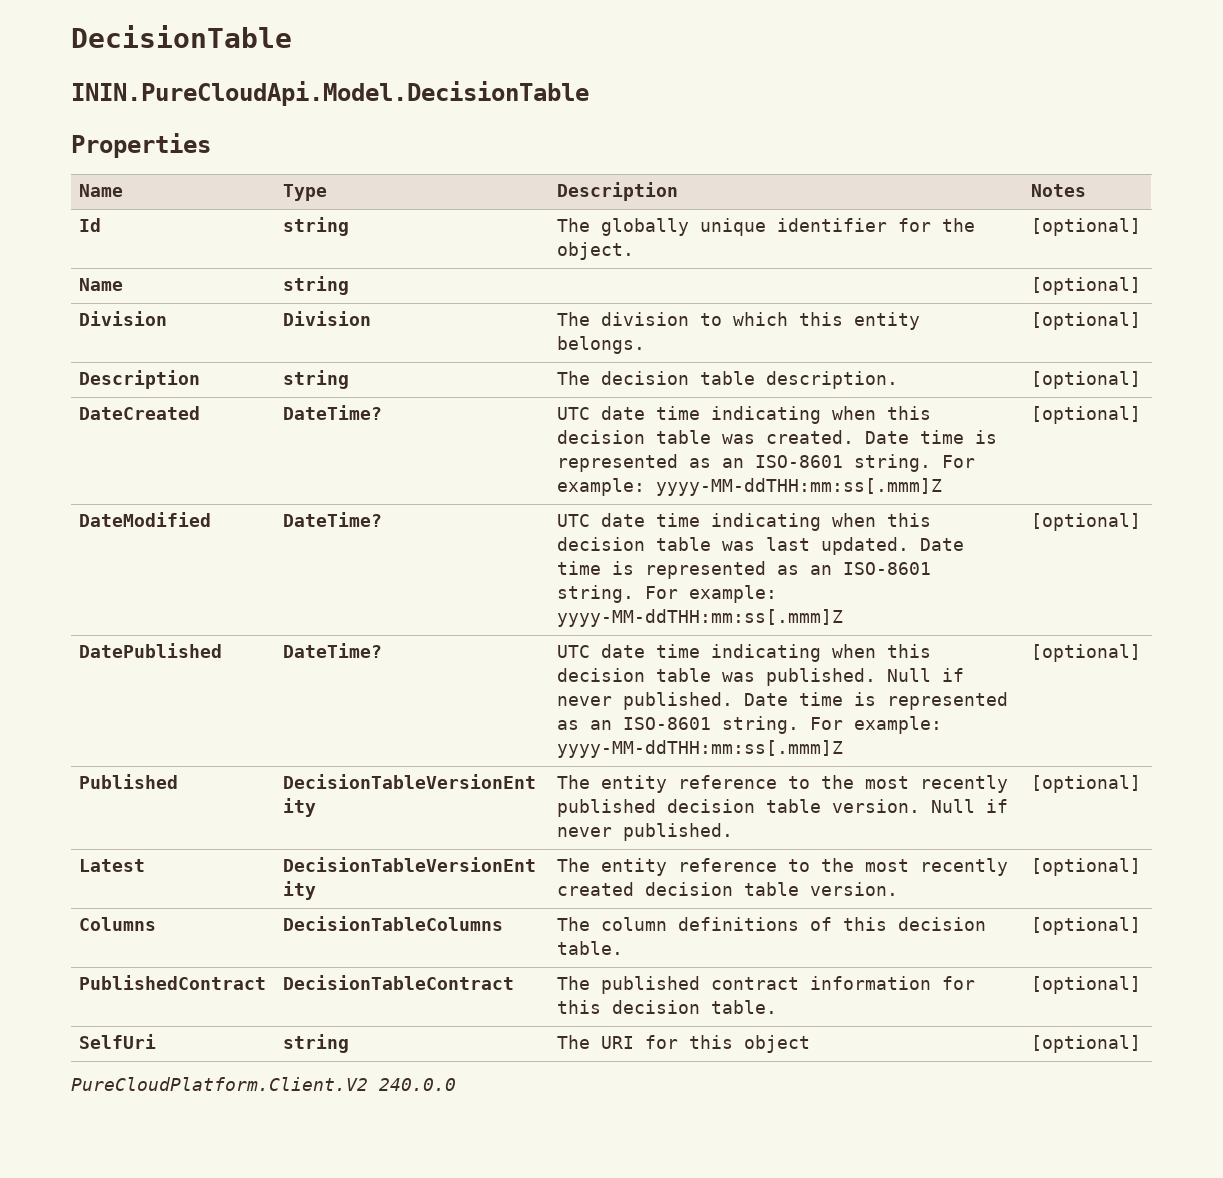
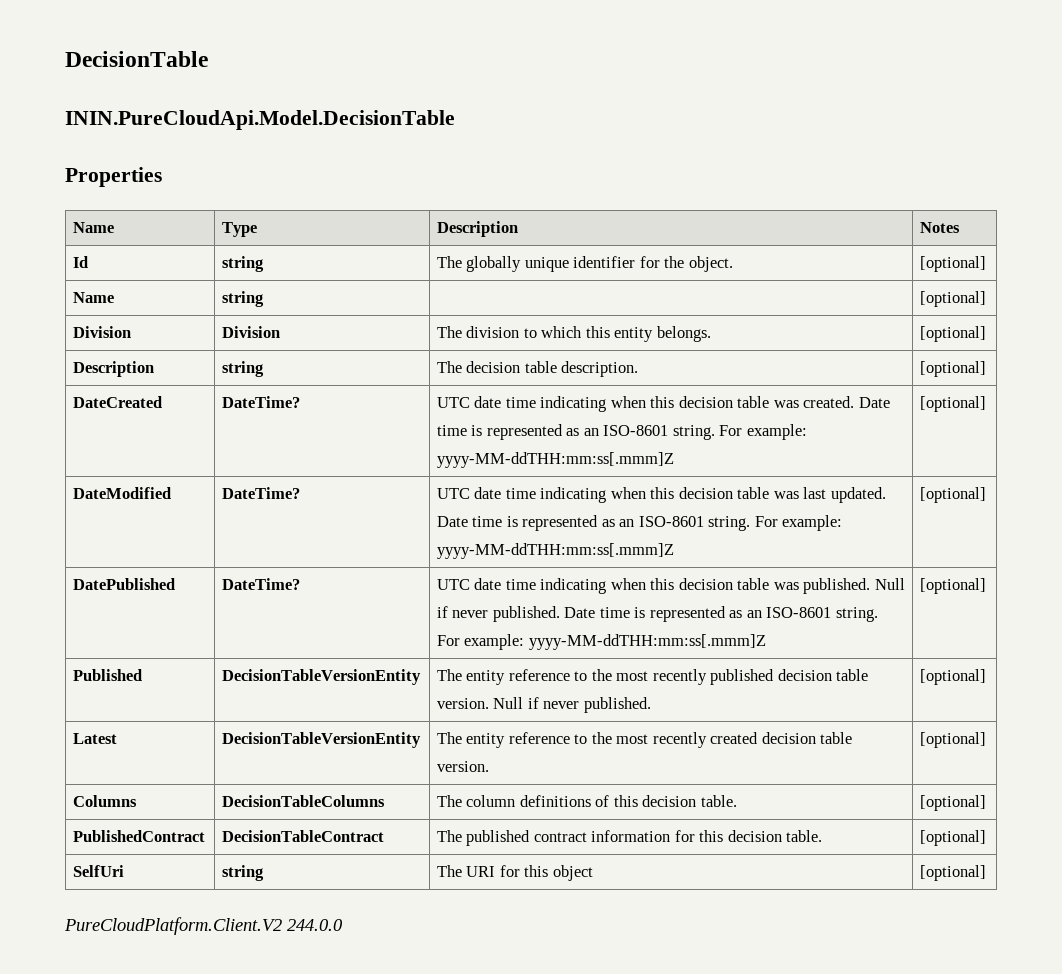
[379,1078,456,1091] 240.0.0 -> [287,919,343,931] 244.0.0

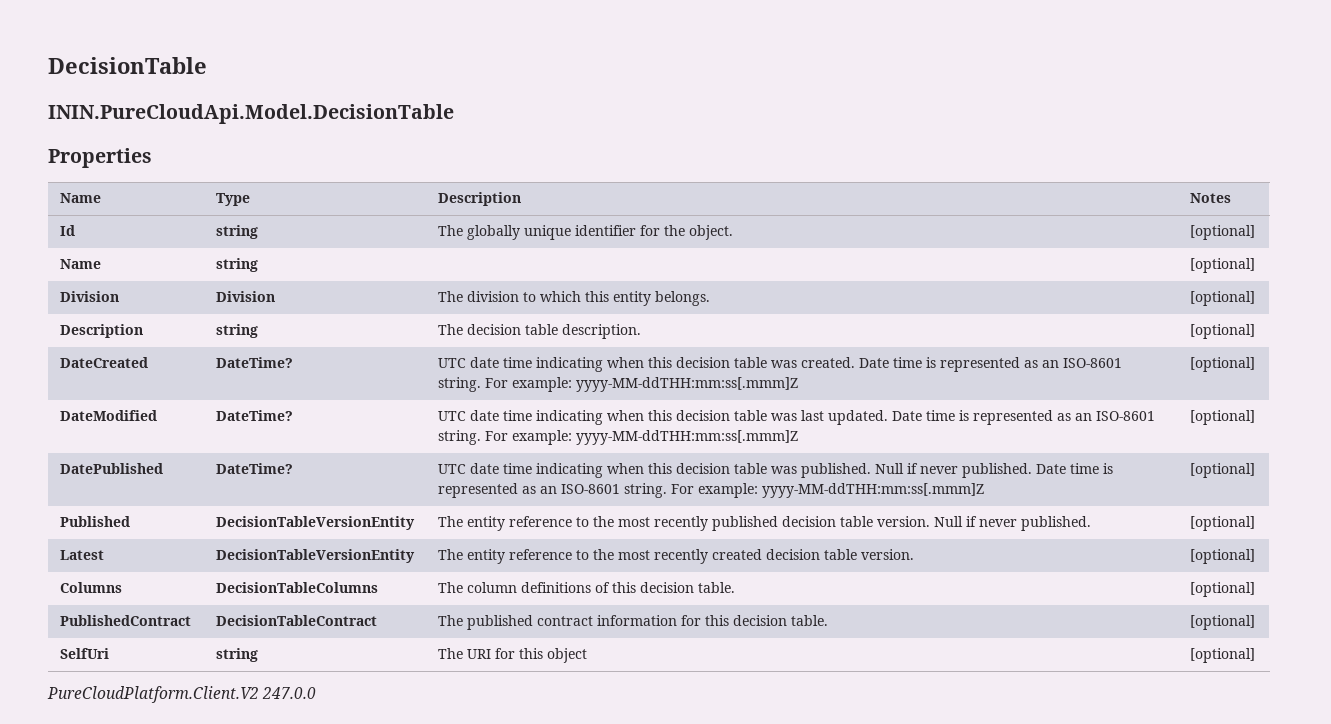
[287,919,343,931] 244.0.0 -> [262,687,317,699] 247.0.0

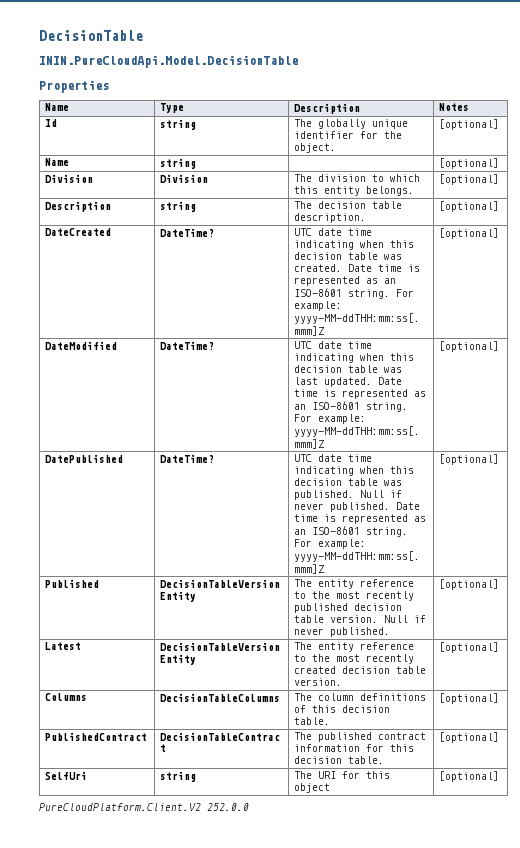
[262,687,317,699] 247.0.0 -> [207,803,249,811] 252.0.0

